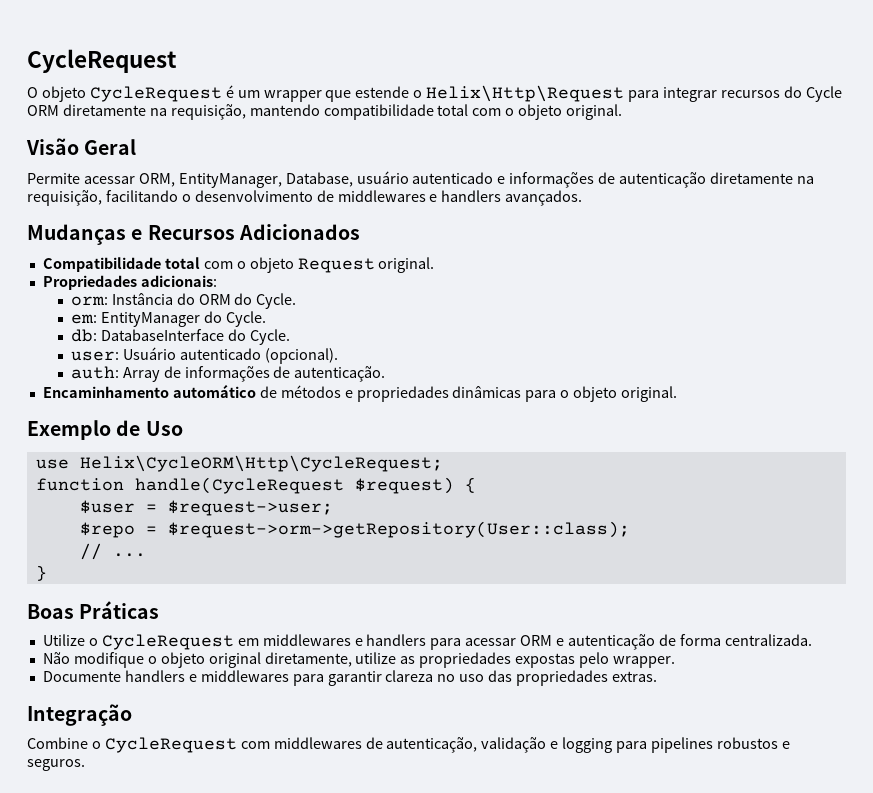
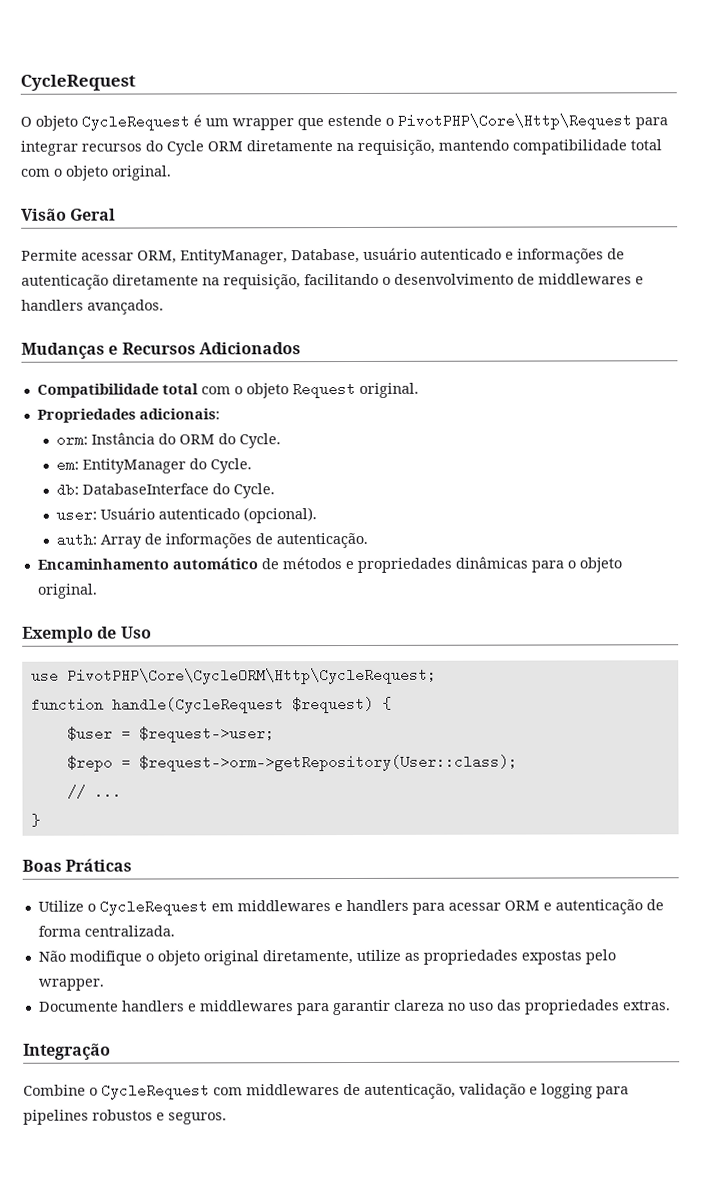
[426,85,625,102] Helix\Http\Request -> [397,113,632,130] PivotPHP\Core\Http\Request
[79,455,443,472] Helix\CycleORM\Http\CycleRequest; -> [66,667,437,685] PivotPHP\Core\CycleORM\Http\CycleRequest;

